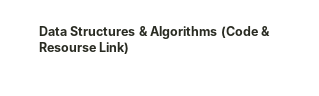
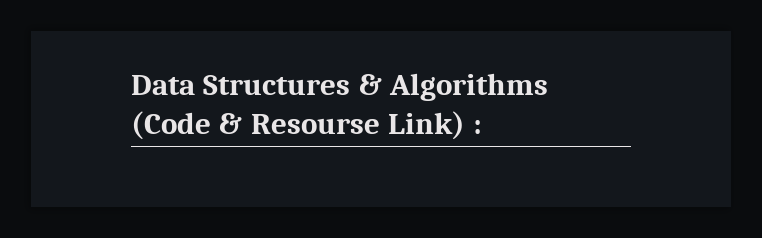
(130, 48) none -> [473,120,483,134] :

